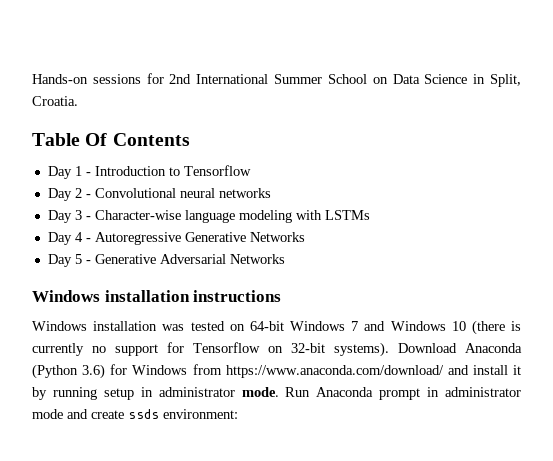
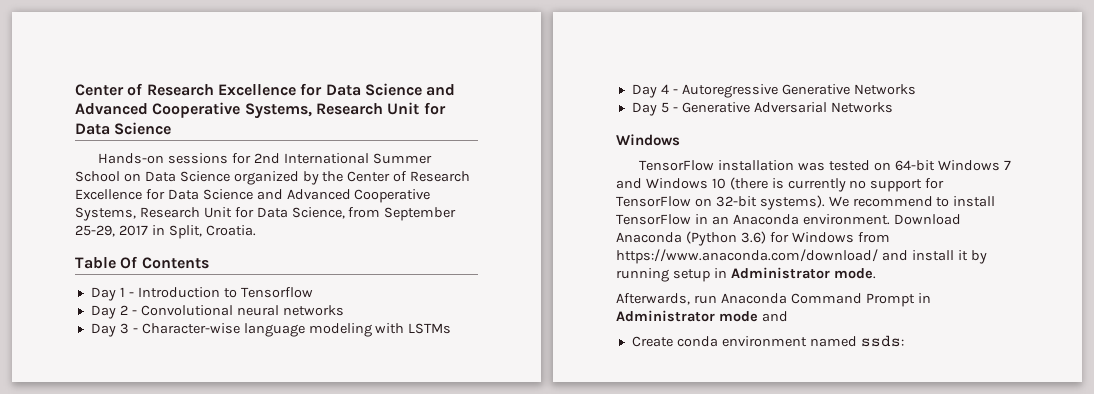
(32, 79) none -> [75,83,456,96] [75,102,446,119] [75,122,172,135] Center of Research Excellence for Data Science and Advanced Cooperative Systems, Research Unit for Data Science //
(468, 79) none -> [233,171,471,185] [75,189,431,203] [75,207,457,221] [75,225,148,237] organized by the Center of Research Excellence for Data Science and Advanced Cooperative Systems, Research Unit for Data Science, from September 25-29, 2017
[104,290,282,302] [32,321,87,331] installation instructions // Windows -> [639,160,715,171] // TensorFlow
[193,342,260,353] Tensorflow -> [616,196,691,207] TensorFlow
(389, 349) none -> [828,196,996,207] [616,214,890,225] We recommend to install TensorFlow in an Anaconda environment.
[158,387,235,397] administrator -> [730,267,830,279] Administrator
[285,387,521,400] [32,409,238,419] Run Anaconda prompt in administrator mode and create ssds environment: -> [616,293,931,307] [616,310,788,322] [631,335,904,347] // Afterwards, run Anaconda Command Prompt in Administrator mode and // Create conda environment named ssds:

